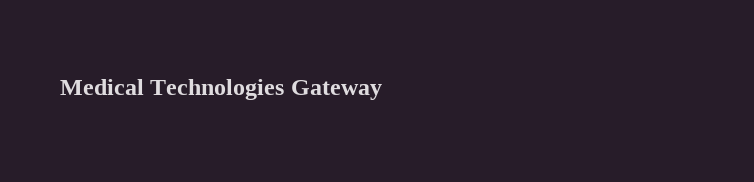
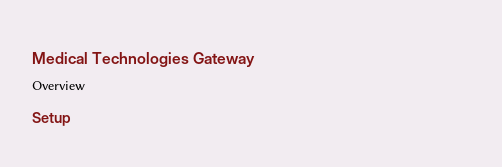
(382, 90) none -> [32,81,85,91] [32,112,71,126] // Overview // Setup

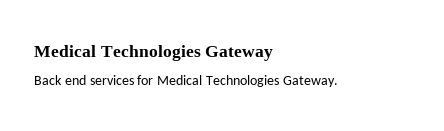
[32,81,85,91] [32,112,71,126] Overview // Setup -> [34,75,338,87] Back end services for Medical Technologies Gateway.

